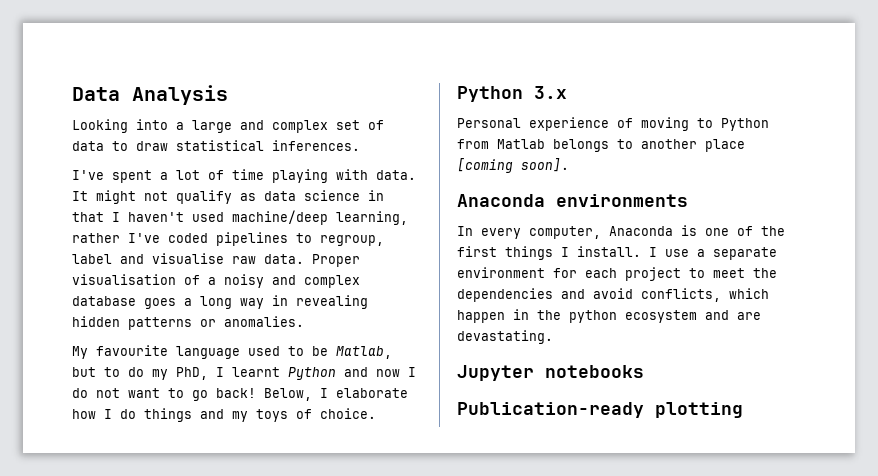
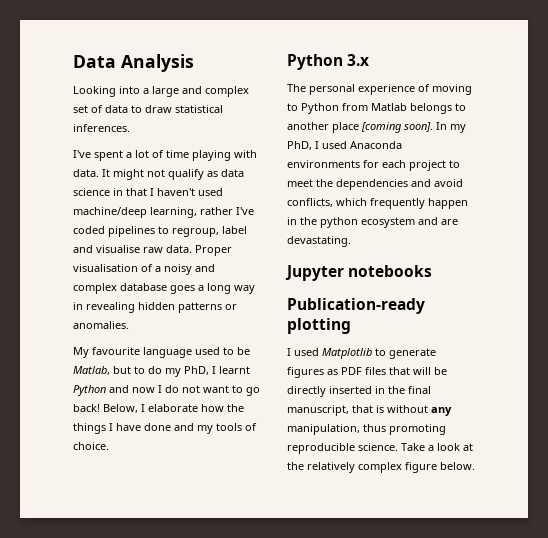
[104,408,192,422] I do things -> [227,404,244,412] [73,423,171,434] the things I have done
[256,409,288,422] toys -> [216,423,242,431] tools
[457,118,521,128] Personal -> [287,84,355,95] The personal
[457,194,688,207] [457,225,785,239] [457,246,777,260] [457,267,545,278] // Anaconda environments // In every computer, Anaconda is one of the first things I install. I use a separate environment -> [436,122,466,133] [287,141,402,150] [287,160,360,168] In my PhD, I used Anaconda environments
(769, 293) none -> [370,198,425,209] frequently
(743, 410) none -> [287,348,436,359] [287,367,447,378] [287,386,431,397] [287,405,452,416] [287,424,446,435] [287,443,473,454] [287,462,475,473] // I used Matplotlib to generate figures as PDF files that will be directly inserted in the final manuscript, that is without any manipulation, thus promoting reproducible science. Take a look at the relatively complex figure below.

